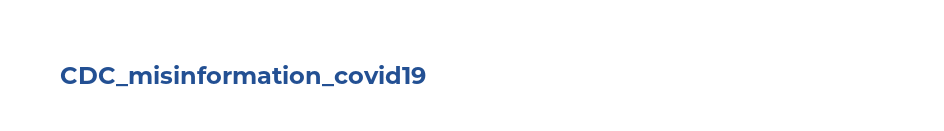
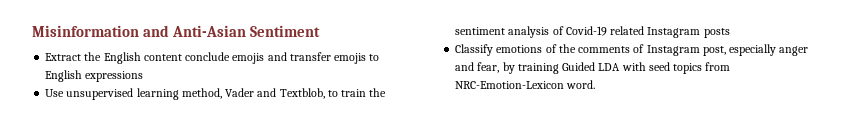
[60,65,426,87] CDC_misinformation_covid19 -> [32,25,321,37] [45,52,380,64] [45,70,144,82] [45,88,387,100] [455,26,730,38] [455,44,809,56] [455,62,731,74] [455,80,596,89] Misinformation and Anti-Asian Sentiment // Extract the English content conclude emojis and transfer emojis to English expressions // Use unsupervised learning method, Vader and Textblob, to train the sentiment analysis of Covid-19 related Instagram posts // Classify emotions of the comments of Instagram post, especially anger and fear, by training Guided LDA with seed topics from NRC-Emotion-Lexicon word.

